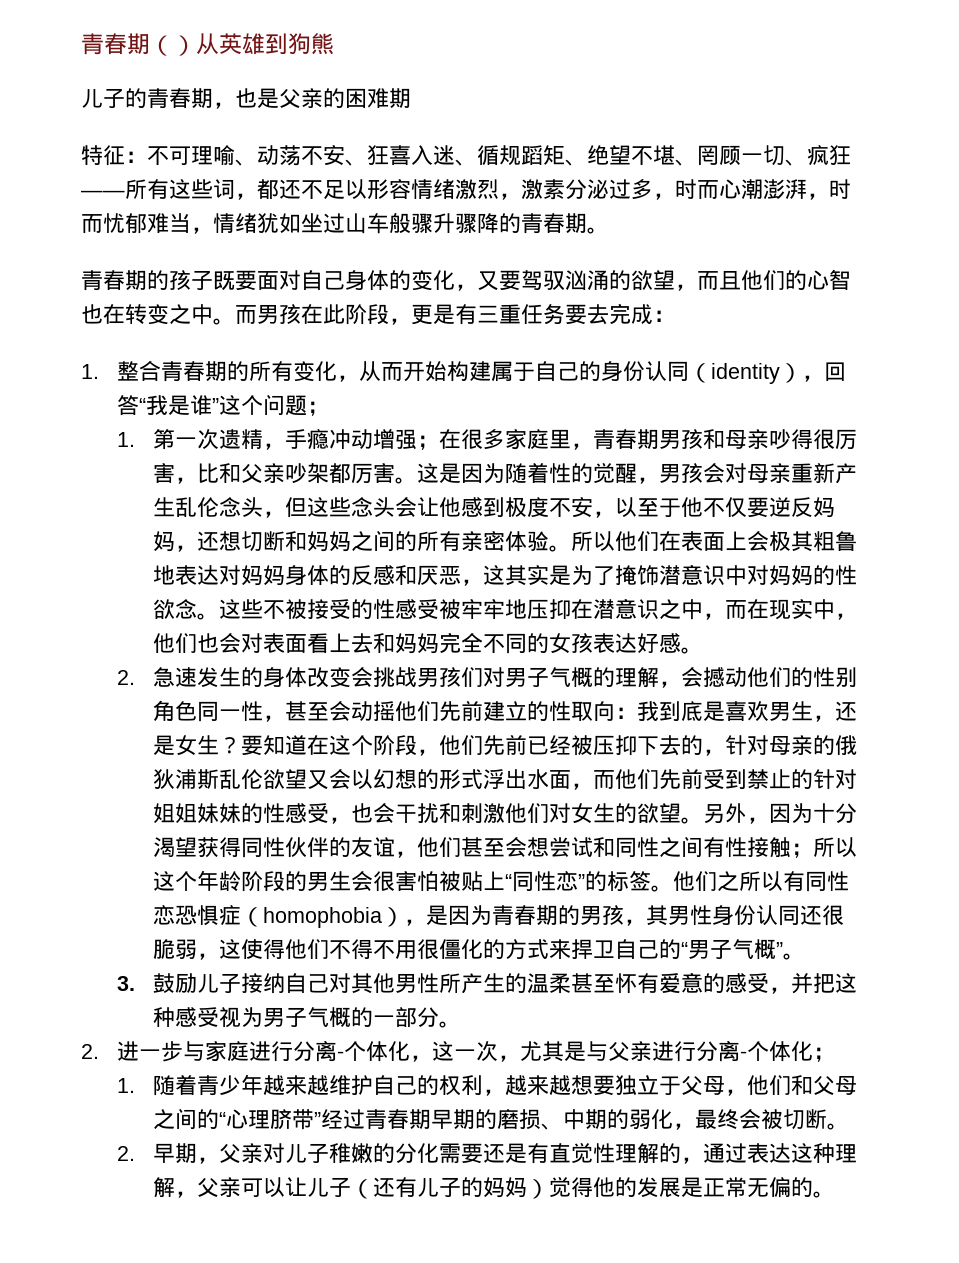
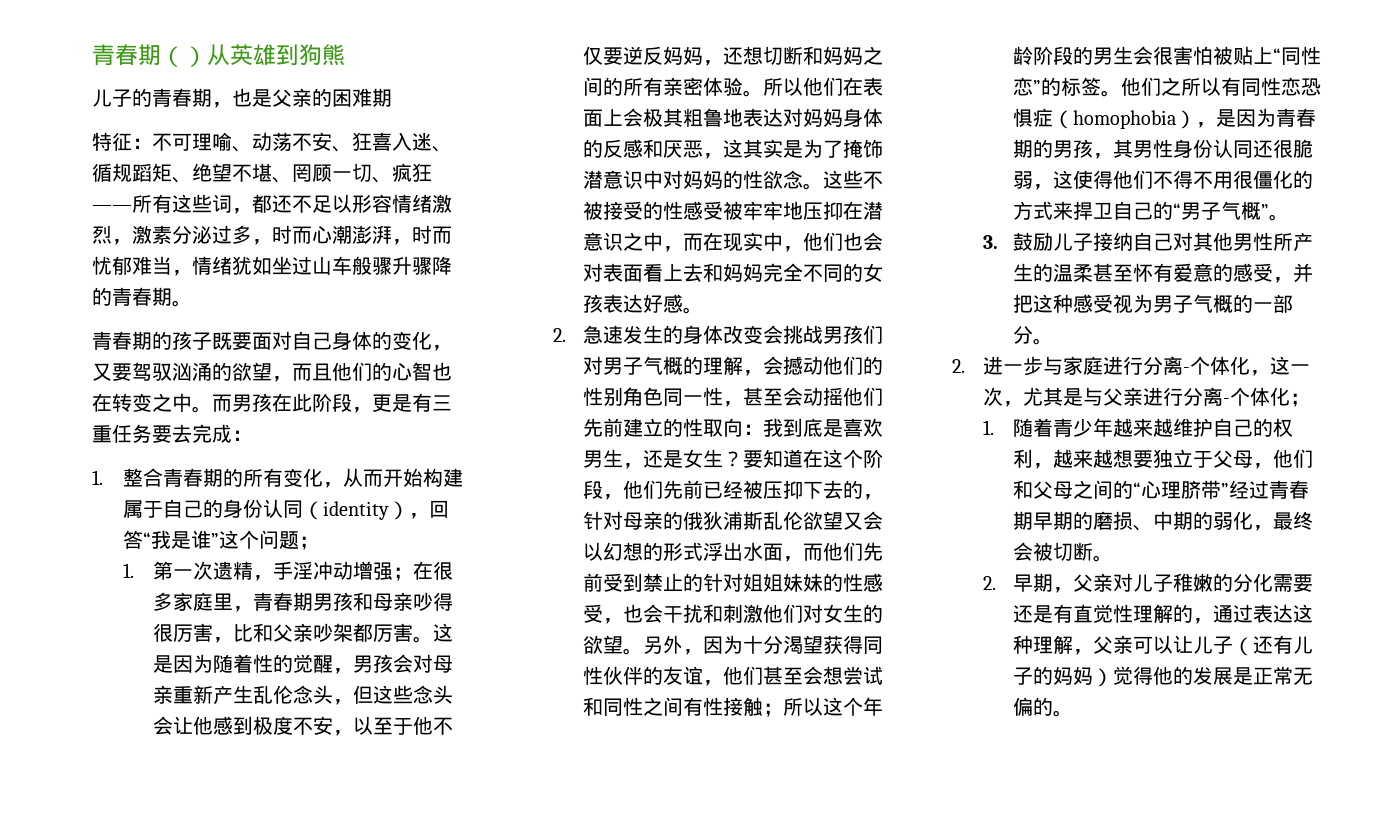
[307,428,330,449] 瘾 -> [293,561,314,580] 淫

